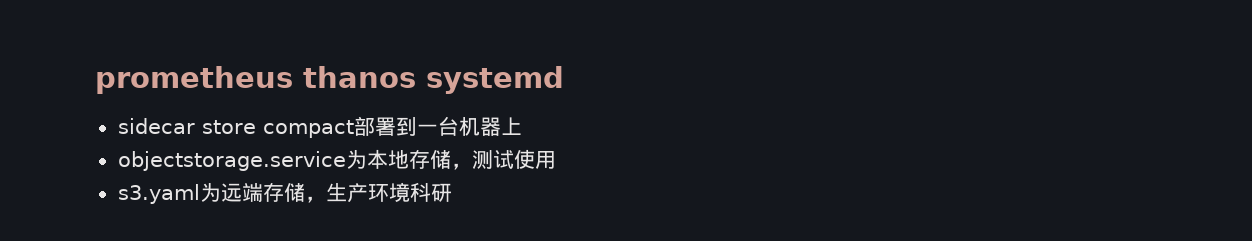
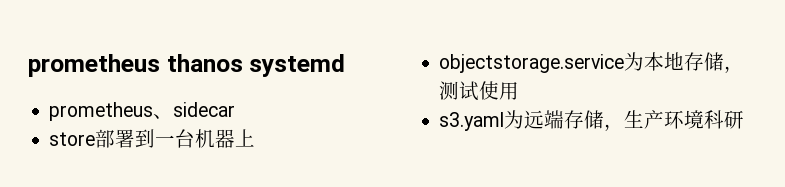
(564, 80) none -> [49,102,174,121] prometheus、
[201,120,354,138] store compact -> [49,132,96,146] // store

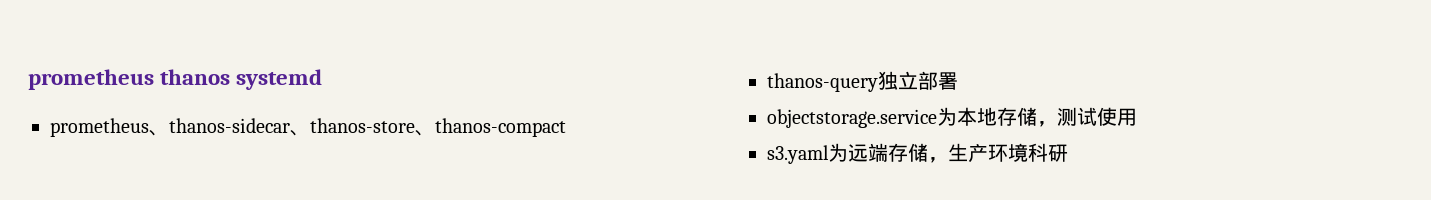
[173,102,236,117] [49,129,256,148] sidecar // store部署到一台机器上 -> [169,118,566,137] [767,71,958,92] thanos-sidecar、thanos-store、thanos-compact // thanos-query独立部署

